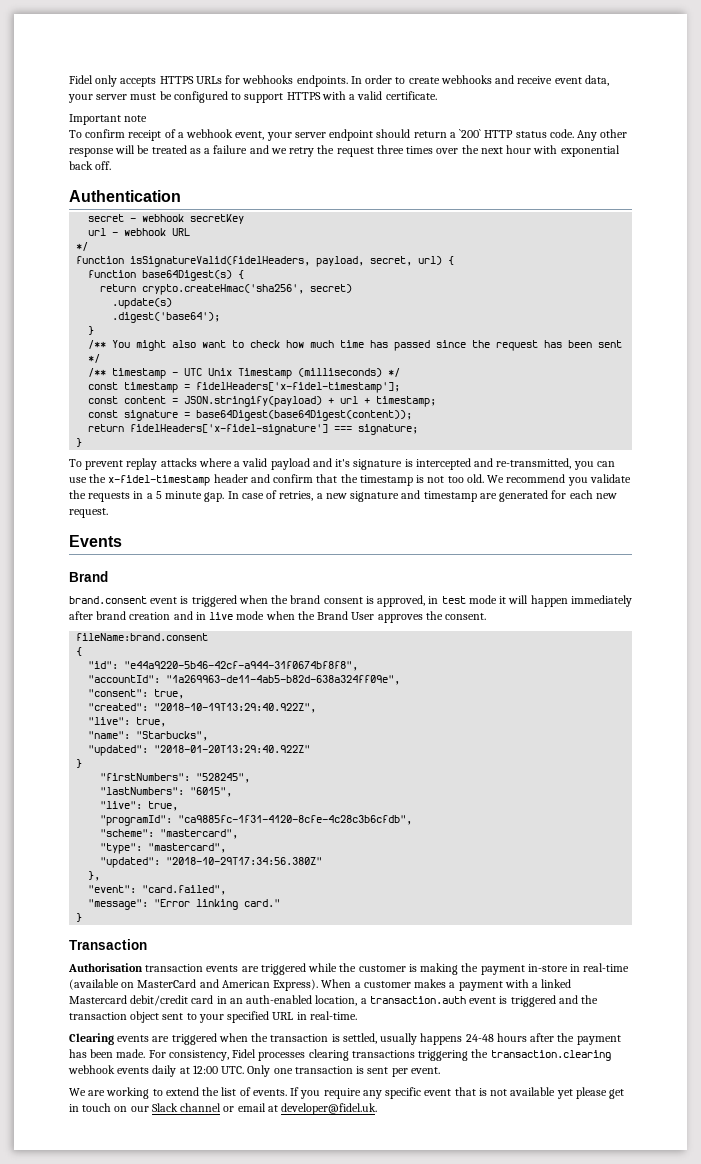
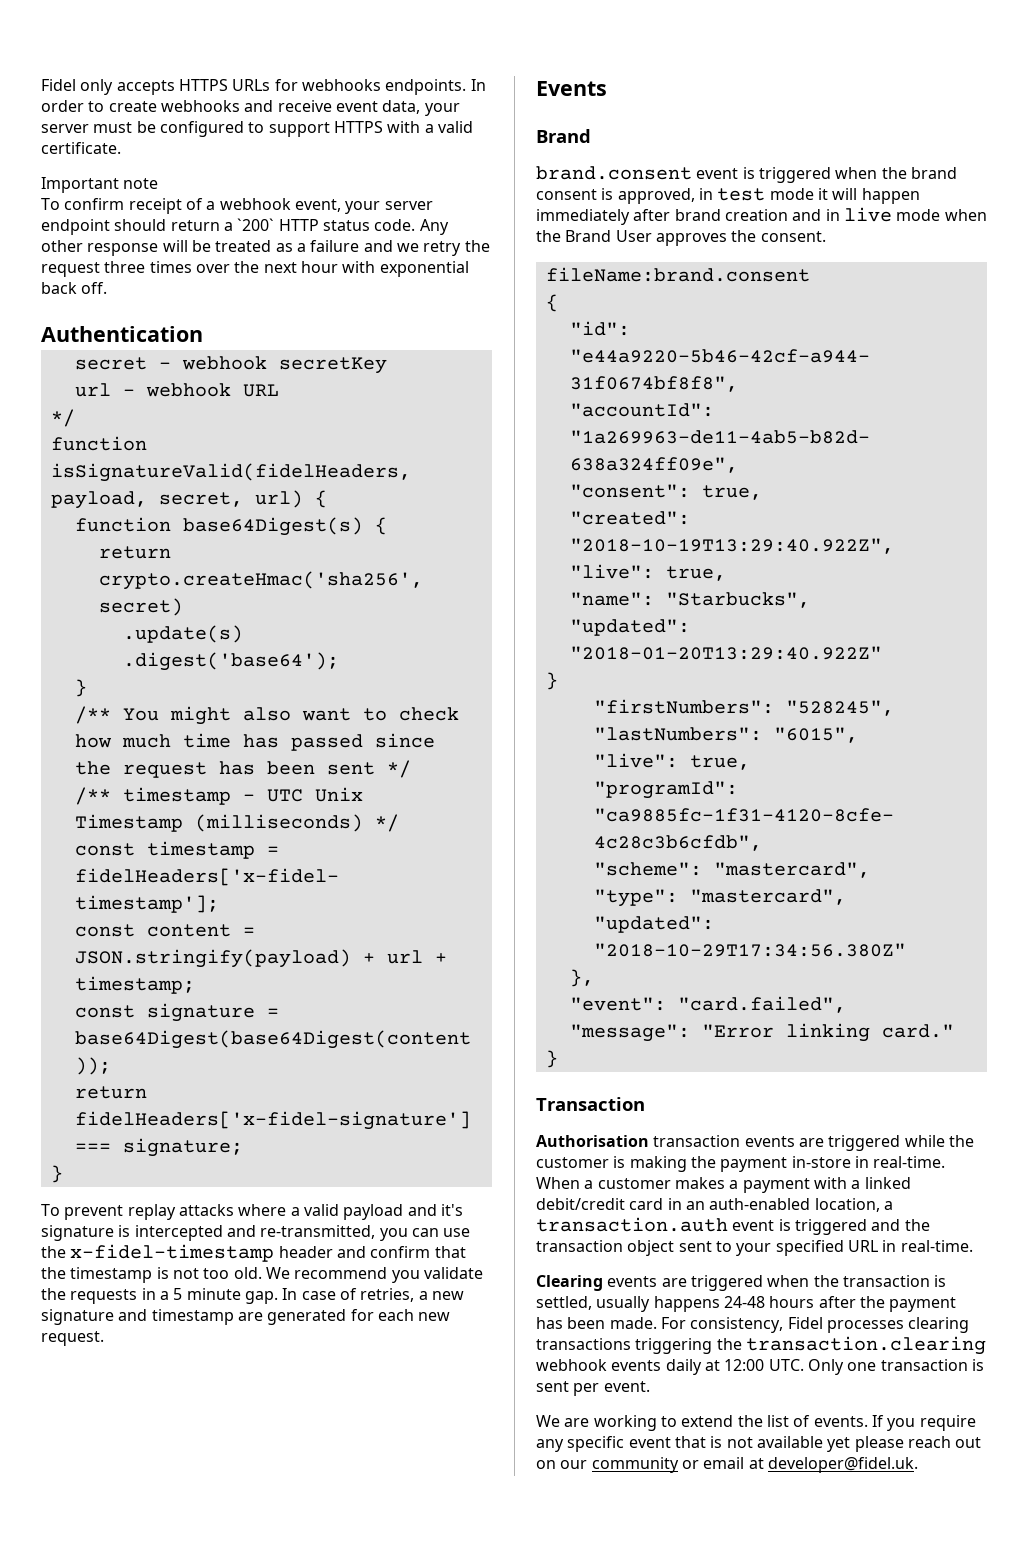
[583,963,630,972] [69,979,319,991] real-time (available on MasterCard and American Express). -> [873,1156,946,1168] real-time.
[69,995,127,1004] Mastercard -> (911, 1183) none
[609,1089,625,1099] [69,1103,222,1112] get in touch on our Slack channel -> [907,1436,982,1448] [536,1457,679,1473] reach out on our community

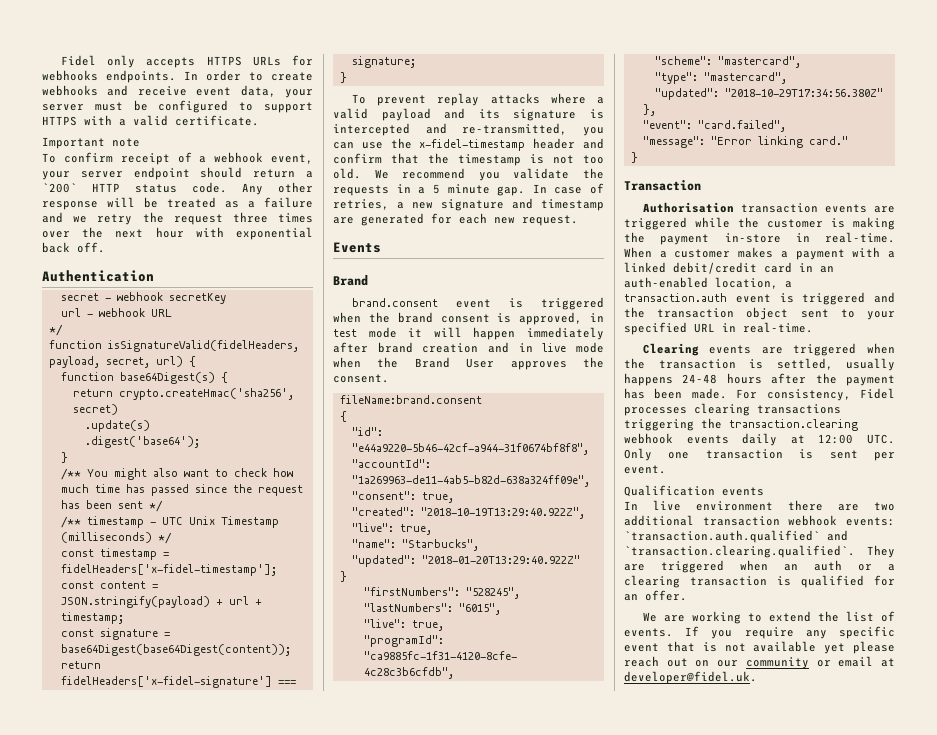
[440,1204,463,1216] it's -> [478,109,500,119] its
(650, 1386) none -> [624,485,764,497] [624,500,895,511] [624,515,895,526] [624,530,848,543] [624,545,895,558] [624,560,895,573] [624,575,895,588] [624,590,687,601] // Qualification events // In live environment there are two additional transaction webhook events: `transaction.auth.qualified` and `transaction.clearing.qualified`. They are triggered when an auth or a clearing transaction is qualified for an offer.

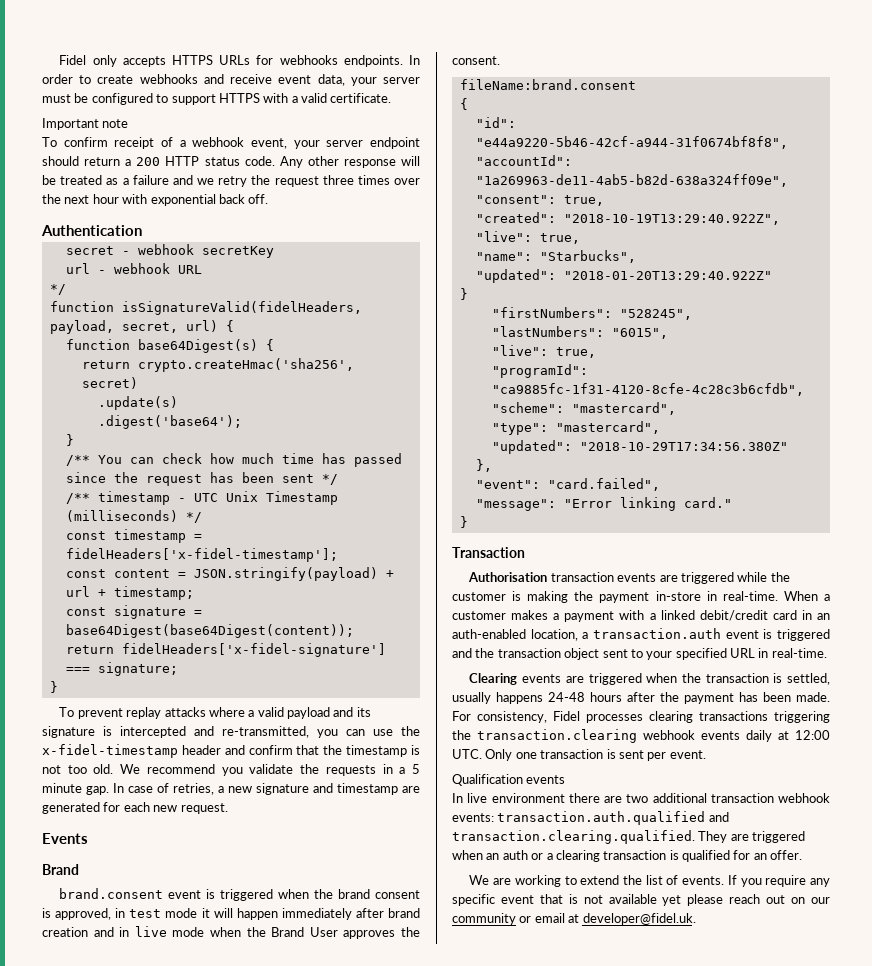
[42,183,77,193] `200` -> [136,157,161,166] 200
[113,468,228,480] might also want to -> [129,457,154,464] can
[624,530,848,543] [624,545,855,558] `transaction.auth.qualified` and `transaction.clearing.qualified`. -> [497,811,729,825] [452,830,695,844] transaction.auth.qualified and transaction.clearing.qualified.

